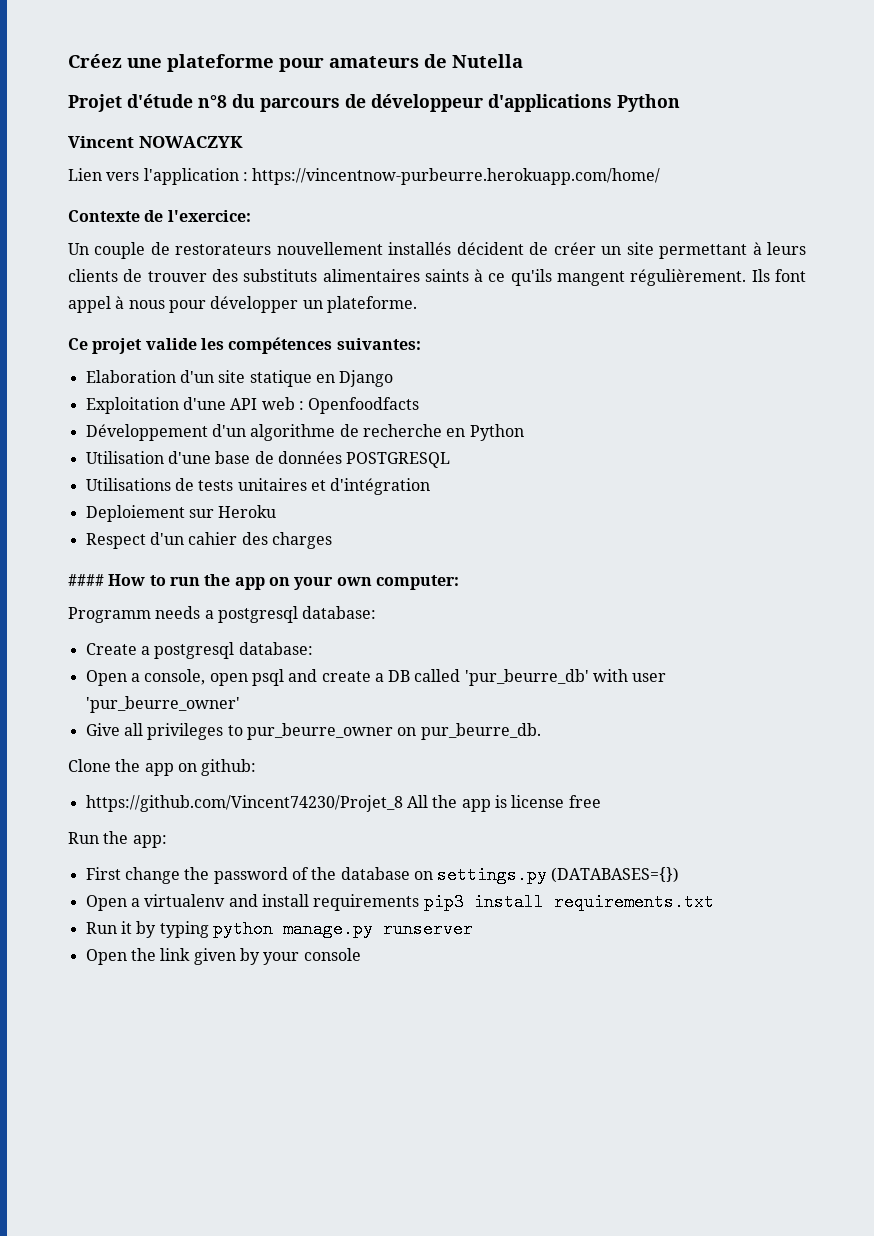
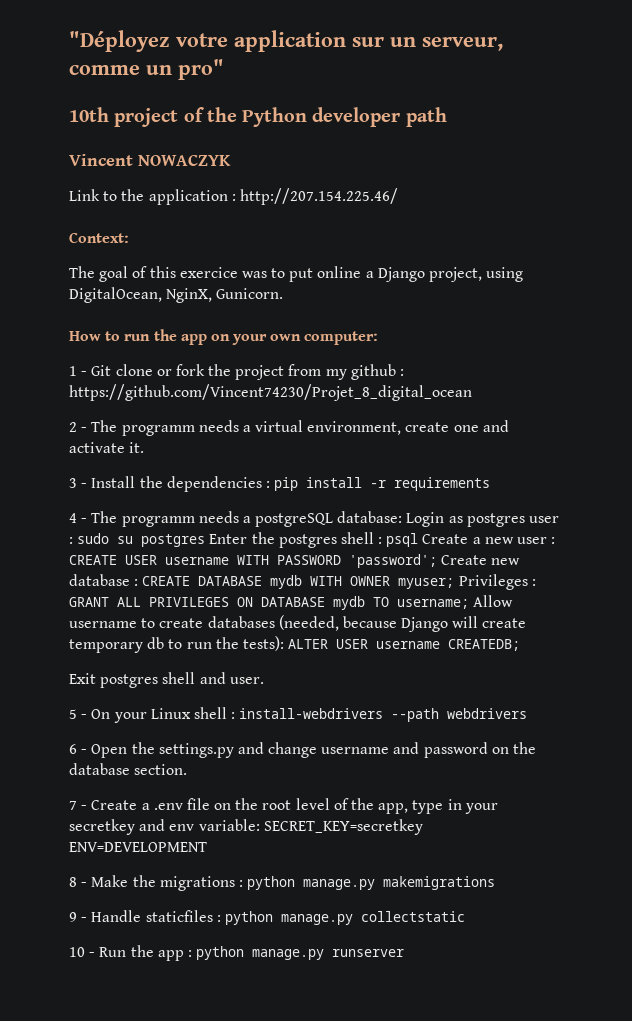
[68,54,523,72] [68,94,680,112] Créez une plateforme pour amateurs de Nutella // Projet d'étude n°8 du parcours de développeur d'applications Python -> [69,30,503,52] [69,59,224,80] [69,107,447,127] "Déployez votre application sur un serveur, comme un pro" // 10th project of the Python developer path
[68,168,661,185] [68,210,251,222] [68,242,806,259] [68,269,806,286] [68,296,417,313] [68,337,421,354] [85,370,394,387] [85,397,420,414] [85,424,524,441] [85,451,451,468] [85,478,431,495] [85,505,277,522] [85,532,332,549] [68,574,104,586] Lien vers l'application : https://vincentnow-purbeurre.herokuapp.com/home/ // Contexte de l'exercice: // Un couple de restorateurs nouvellement installés décident de créer un site permettant à leurs clients de trouver des substituts alimentaires saints à ce qu'ils mangent régulièrement. Ils font appel à nous pour développer un plateforme. // Ce projet valide les compétences suivantes: // Elaboration d'un site statique en Django // Exploitation d'une API web : Openfoodfacts // Développement d'un algorithme de recherche en Python // Utilisation d'une base de données POSTGRESQL // Utilisations de tests unitaires et d'intégration // Deploiement sur Heroku // Respect d'un cahier des charges // #### -> [69,188,398,205] [69,232,129,243] [69,266,524,282] [69,287,284,303] Link to the application : http://207.154.225.46/ // Context: // The goal of this exercice was to put online a Django project, using DigitalOcean, NginX, Gunicorn. //
[68,606,377,623] [85,642,313,659] [85,669,667,686] [85,696,240,713] [85,723,541,740] [68,759,257,776] [85,795,601,812] [68,831,167,848] [85,866,680,884] [85,893,714,911] [85,920,473,938] [85,948,361,965] Programm needs a postgresql database: // Create a postgresql database: // Open a console, open psql and create a DB called 'pur_beurre_db' with user 'pur_beurre_owner' // Give all privileges to pur_beurre_owner on pur_beurre_db. // Clone the app on github: // https://github.com/Vincent74230/Projet_8 All the app is license free // Run the app: // First change the password of the database on settings.py (DATABASES={}) // Open a virtualenv and install requirements pip3 install requirements.txt // Run it by typing python manage.py runserver // Open the link given by your console -> [69,364,405,380] [69,384,472,401] [69,420,509,436] [69,442,145,453] [69,476,491,492] [69,511,560,527] [69,532,556,548] [69,554,521,568] [69,574,536,590] [69,595,514,610] [69,615,527,632] [69,636,521,653] [69,672,264,688] [69,707,528,723] [69,742,537,758] [69,763,188,775] [69,798,498,814] [69,819,423,835] [69,842,207,852] [69,875,496,891] [69,910,465,925] [69,945,405,961] 1 - Git clone or fork the project from my github : https://github.com/Vincent74230/Projet_8_digital_ocean // 2 - The programm needs a virtual environment, create one and activate it. // 3 - Install the dependencies : pip install -r requirements // 4 - The programm needs a postgreSQL database: Login as postgres user : sudo su postgres Enter the postgres shell : psql Create a new user : CREATE USER username WITH PASSWORD 'password'; Create new database : CREATE DATABASE mydb WITH OWNER myuser; Privileges : GRANT ALL PRIVILEGES ON DATABASE mydb TO username; Allow username to create databases (needed, because Django will create temporary db to run the tests): ALTER USER username CREATEDB; // Exit postgres shell and user. // 5 - On your Linux shell : install-webdrivers --path webdrivers // 6 - Open the settings.py and change username and password on the database section. // 7 - Create a .env file on the root level of the app, type in your secretkey and env variable: SECRET_KEY=secretkey ENV=DEVELOPMENT // 8 - Make the migrations : python manage.py makemigrations // 9 - Handle staticfiles : python manage.py collectstatic // 10 - Run the app : python manage.py runserver

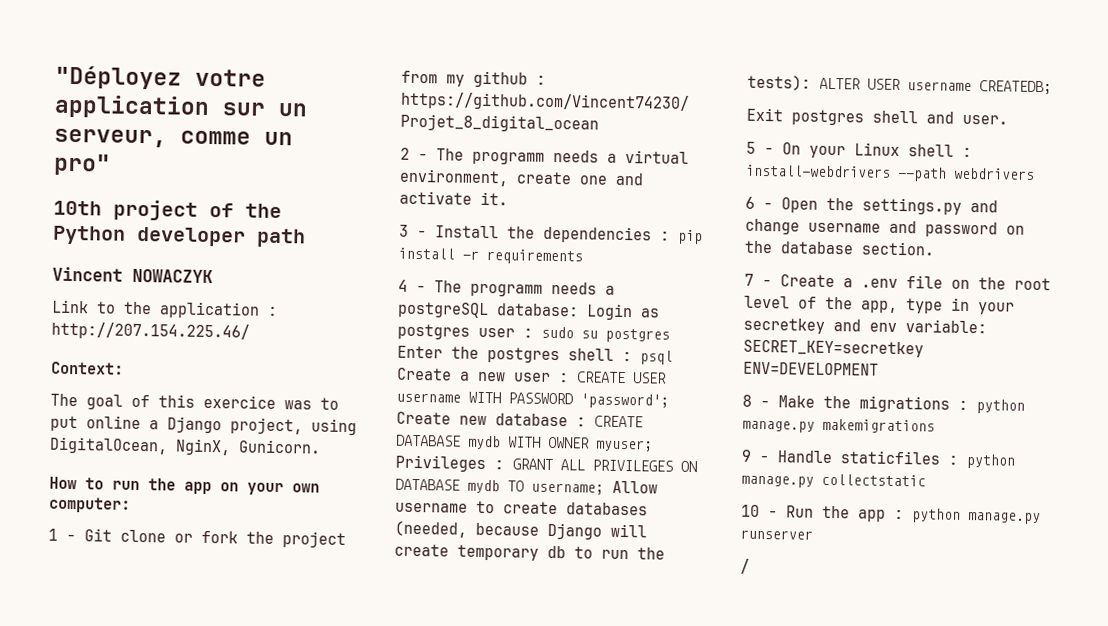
(405, 953) none -> [740,558,750,574] // /

